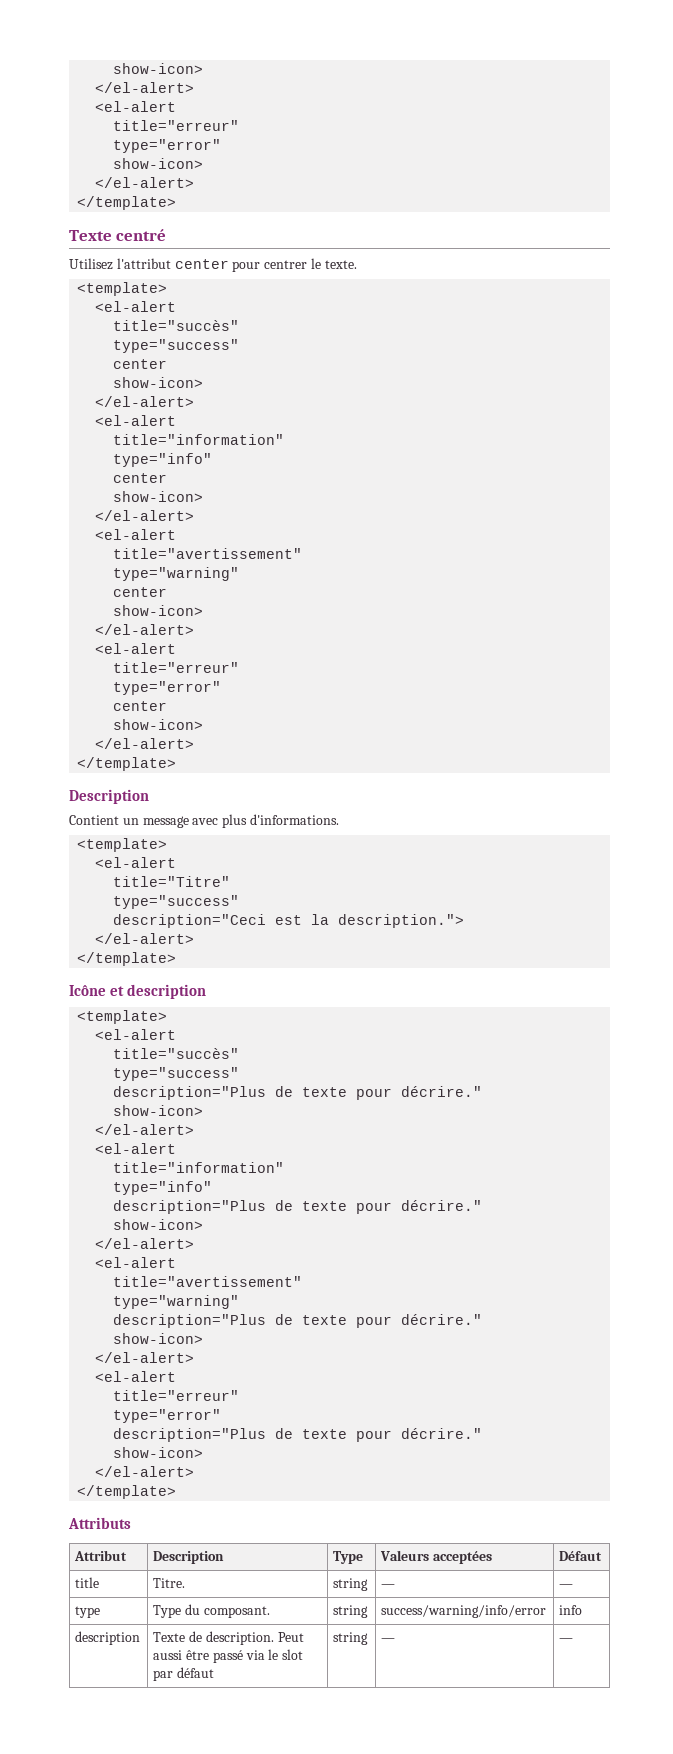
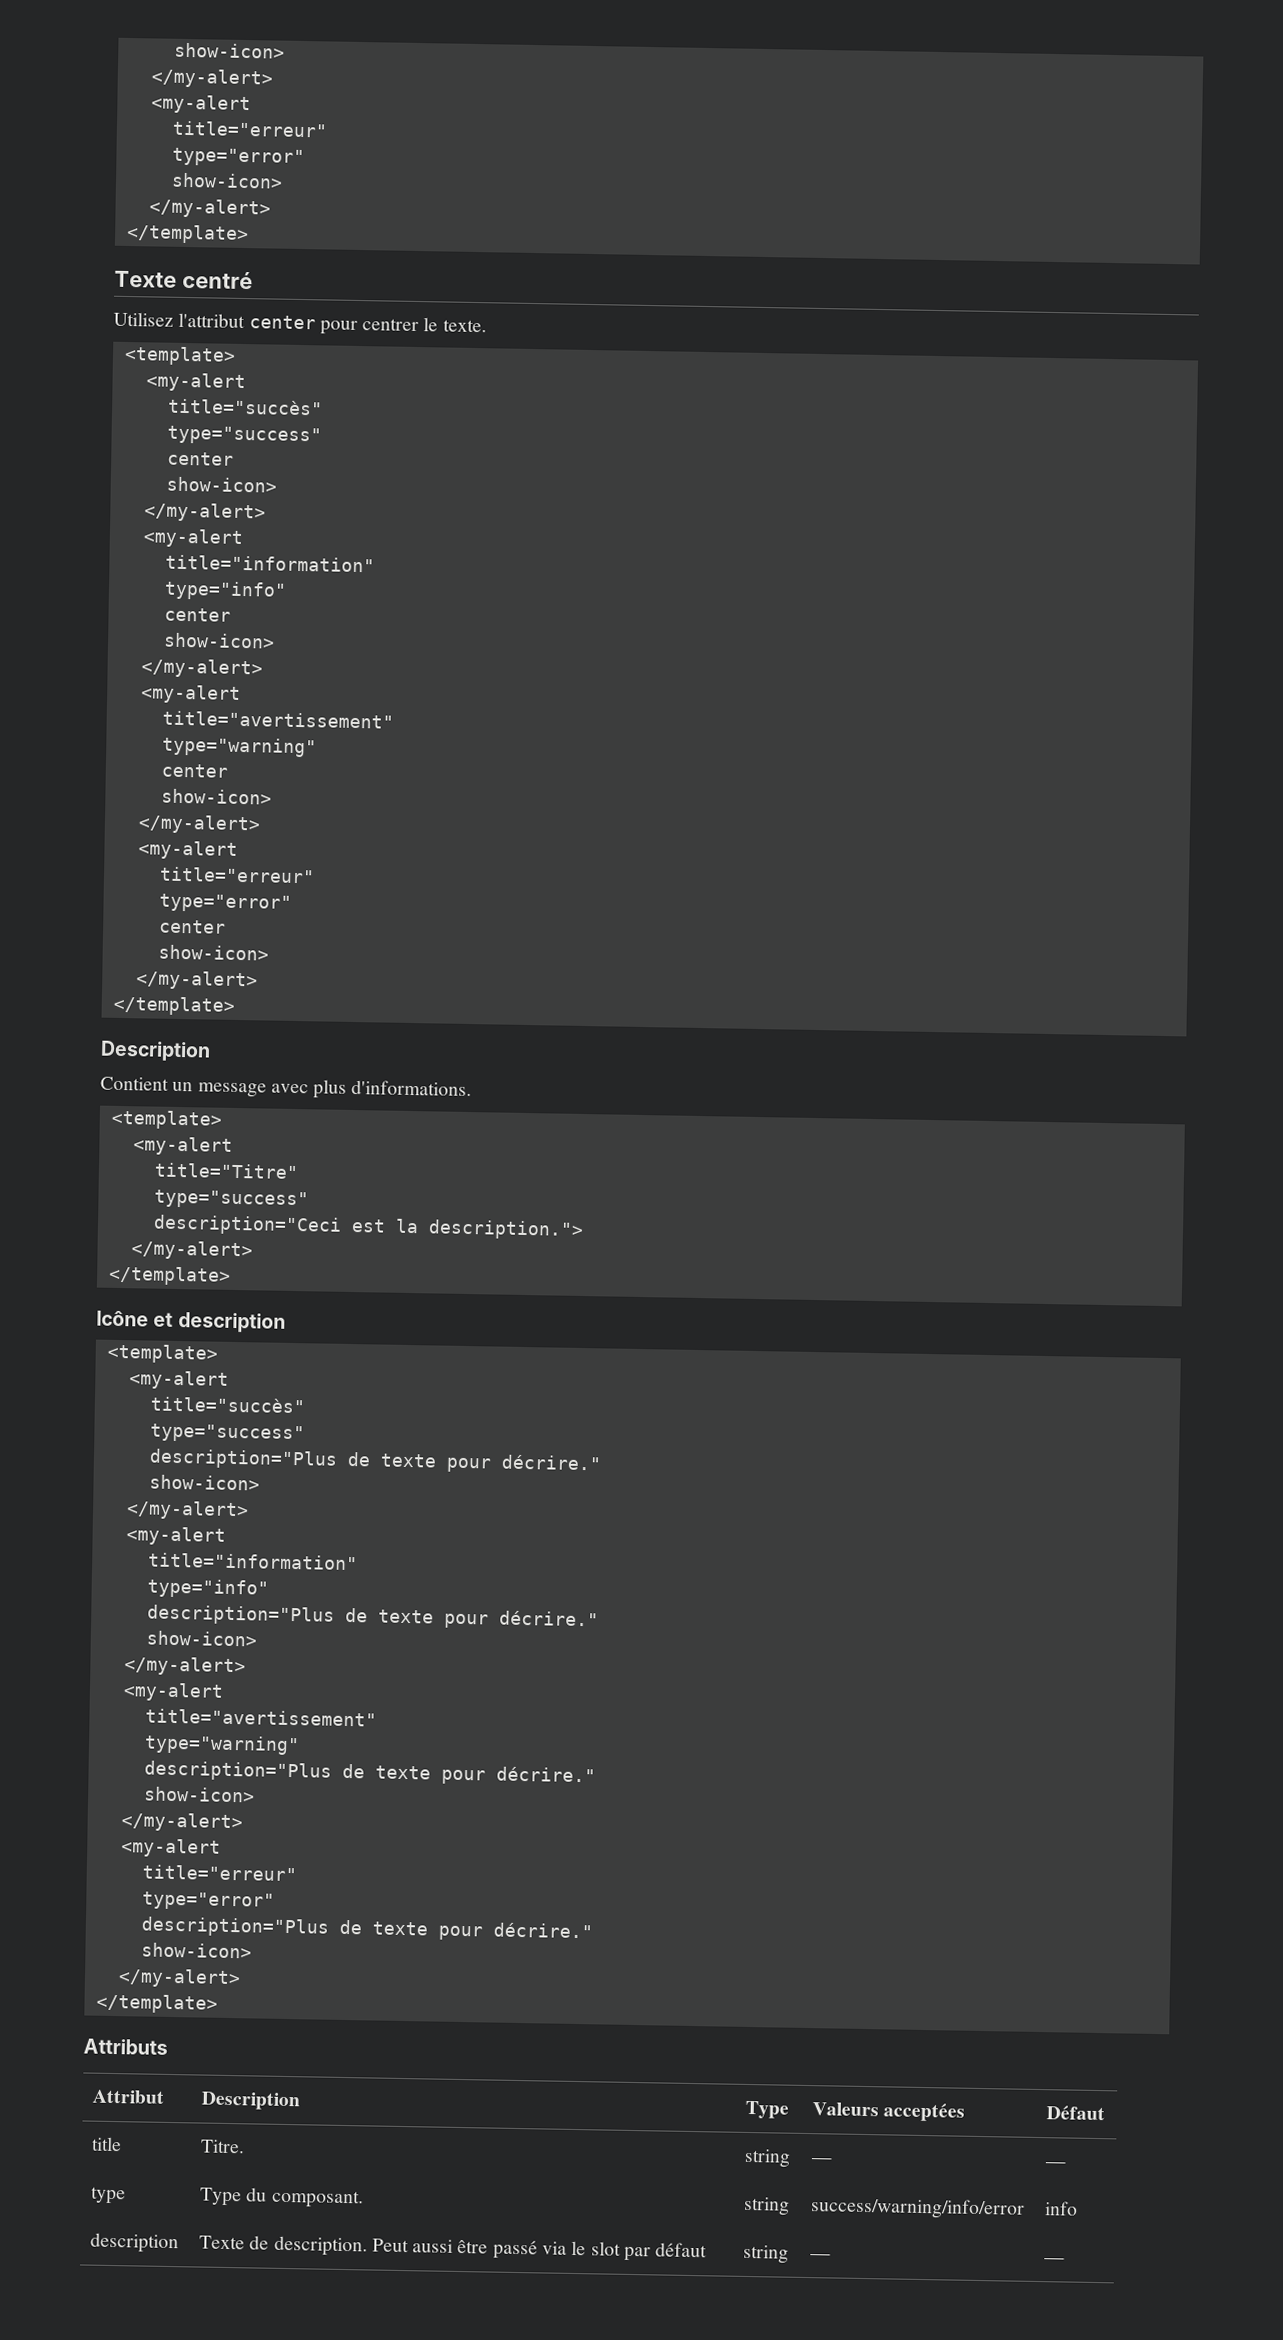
[113,63,204,74] [95,82,195,93] [95,101,177,112] show-icon> // </el-alert> // <el-alert -> [173,42,285,59] [150,68,273,89] [150,94,251,115] show-icon> // </my-alert> // <my-alert
[95,177,195,188] </el-alert> -> [148,198,271,219] </my-alert>
[95,301,177,312] <el-alert -> [145,372,246,393] <my-alert
[95,396,195,407] [95,415,177,426] </el-alert> // <el-alert -> [143,502,266,523] [142,528,243,549] </my-alert> // <my-alert
[95,510,195,521] [95,529,177,540] </el-alert> // <el-alert -> [140,658,263,679] [140,684,241,704] </my-alert> // <my-alert
[95,624,195,635] [95,643,177,654] </el-alert> // <el-alert -> [137,814,261,835] [137,840,238,860] </my-alert> // <my-alert
[95,738,195,749] </el-alert> -> [135,970,258,991] </my-alert>
[95,857,177,868] <el-alert -> [132,1136,233,1156] <my-alert
[95,933,195,944] </el-alert> -> [130,1240,253,1261] </my-alert>
[95,1029,177,1040] <el-alert -> [128,1370,229,1390] <my-alert
[95,1124,195,1135] [95,1143,177,1154] </el-alert> // <el-alert -> [125,1500,249,1521] [125,1526,226,1546] </my-alert> // <my-alert
[95,1238,195,1249] [95,1257,177,1268] </el-alert> // <el-alert -> [123,1656,246,1677] [122,1682,224,1702] </my-alert> // <my-alert
[95,1352,195,1363] [95,1371,177,1382] </el-alert> // <el-alert -> [120,1812,243,1833] [120,1838,221,1858] </my-alert> // <my-alert
[95,1466,195,1477] </el-alert> -> [117,1968,241,1989] </my-alert>

